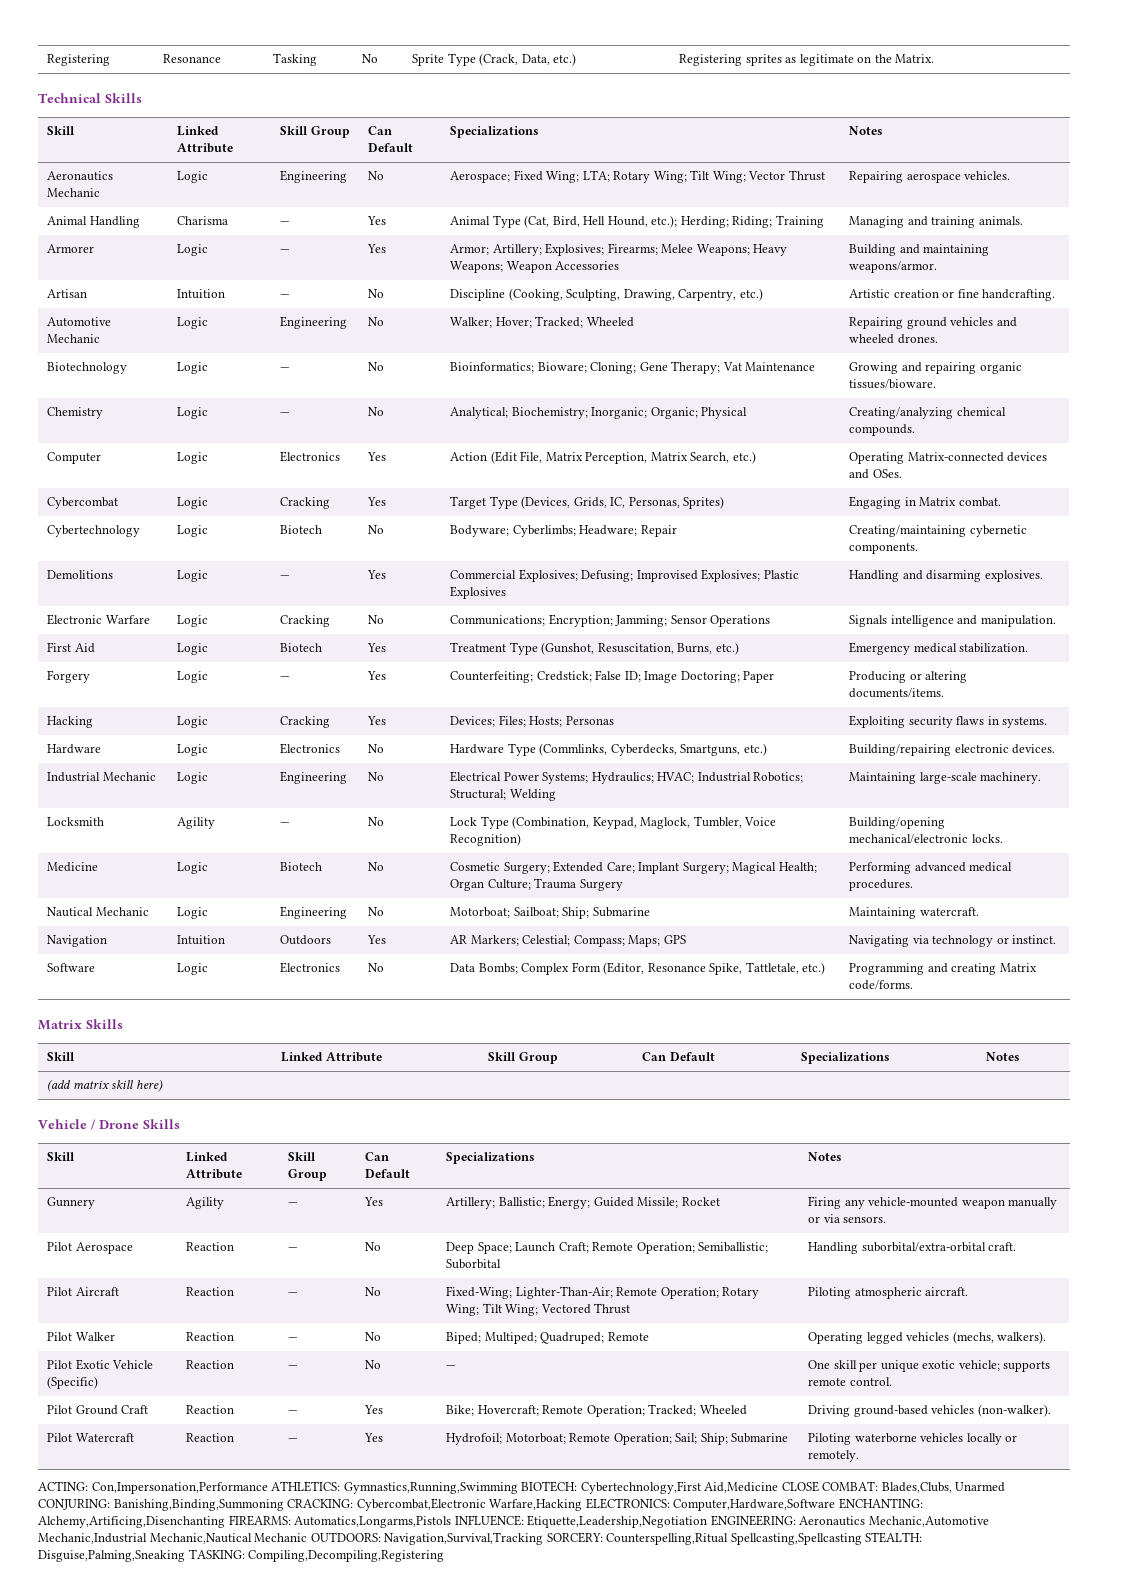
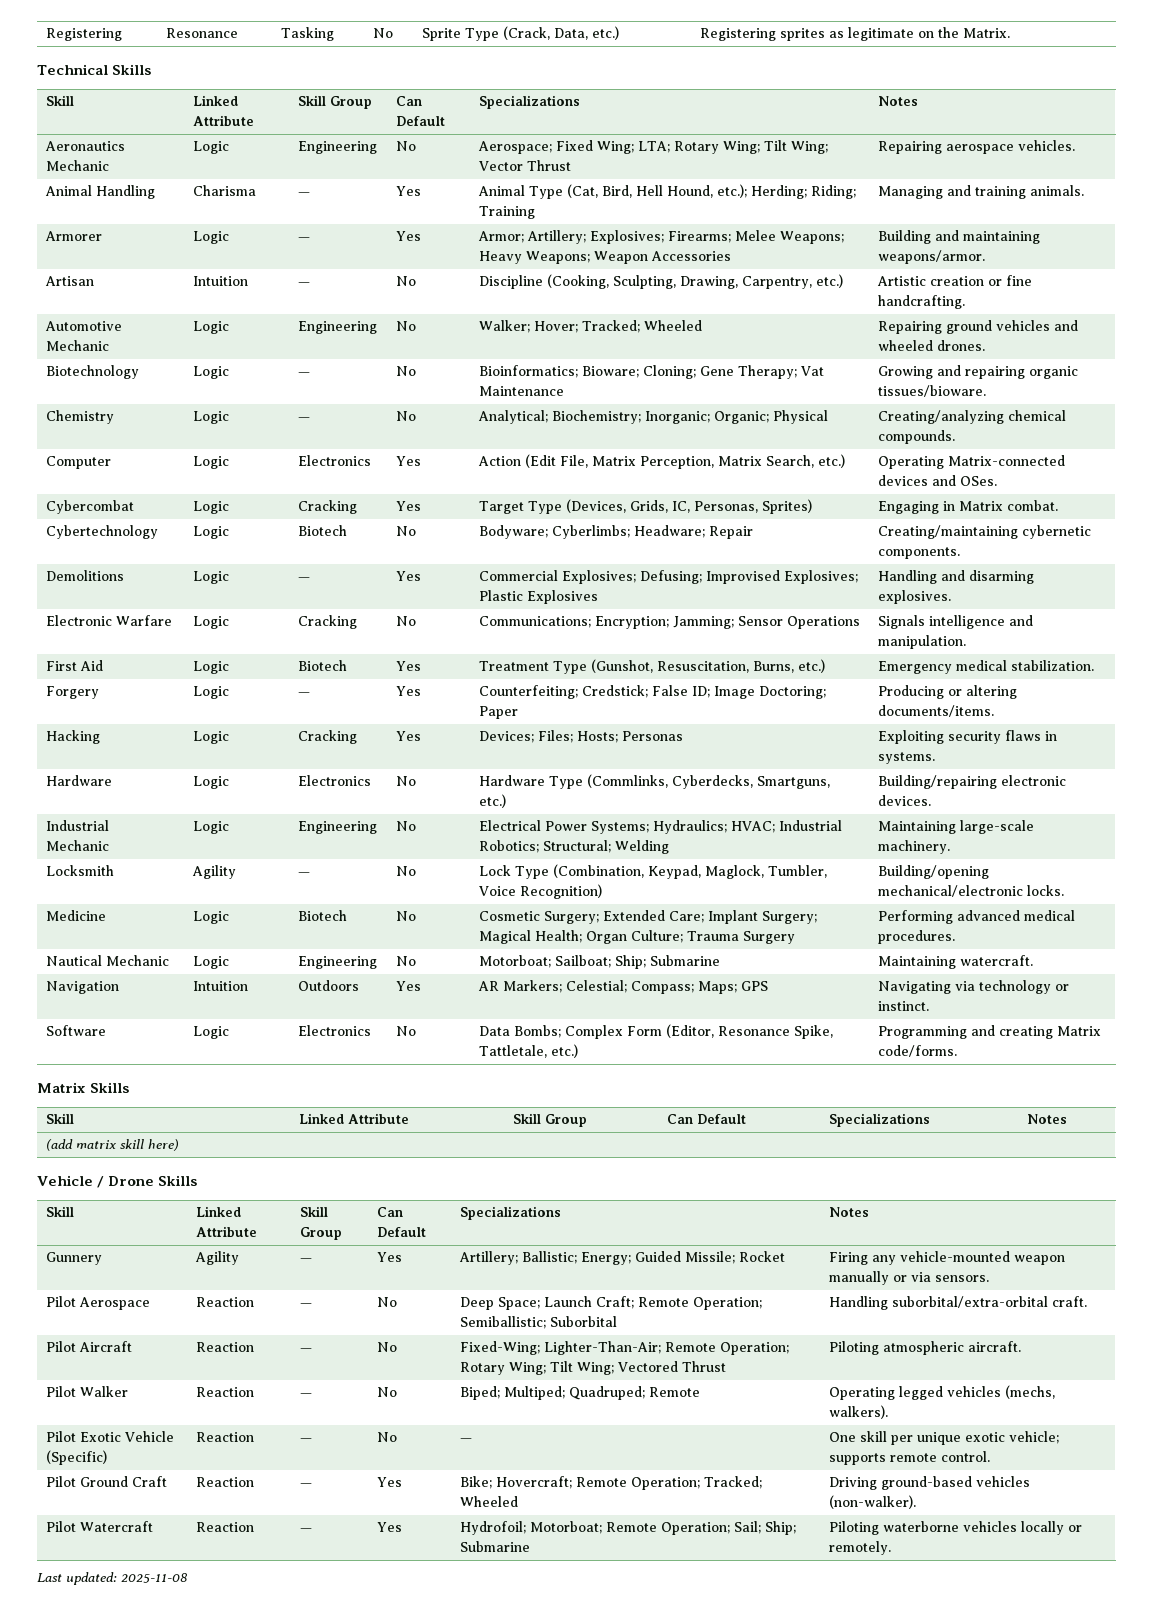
[38,1481,1006,1494] [38,1498,923,1511] [38,1515,989,1528] [38,1532,923,1545] [38,1549,445,1562] ACTING: Con,Impersonation,Performance ATHLETICS: Gymnastics,Running,Swimming BIOTECH: Cybertechnology,First Aid,Medicine CLOSE COMBAT: Blades,Clubs, Unarmed CONJURING: Banishing,Binding,Summoning CRACKING: Cybercombat,Electronic Warfare,Hacking ELECTRONICS: Computer,Hardware,Software ENCHANTING: Alchemy,Artificing,Disenchanting FIREARMS: Automatics,Longarms,Pistols INFLUENCE: Etiquette,Leadership,Negotiation ENGINEERING: Aeronautics Mechanic,Automotive Mechanic,Industrial Mechanic,Nautical Mechanic OUTDOORS: Navigation,Survival,Tracking SORCERY: Counterspelling,Ritual Spellcasting,Spellcasting STEALTH: Disguise,Palming,Sneaking TASKING: Compiling,Decompiling,Registering -> [37,1572,187,1585] Last updated: 2025-11-08

